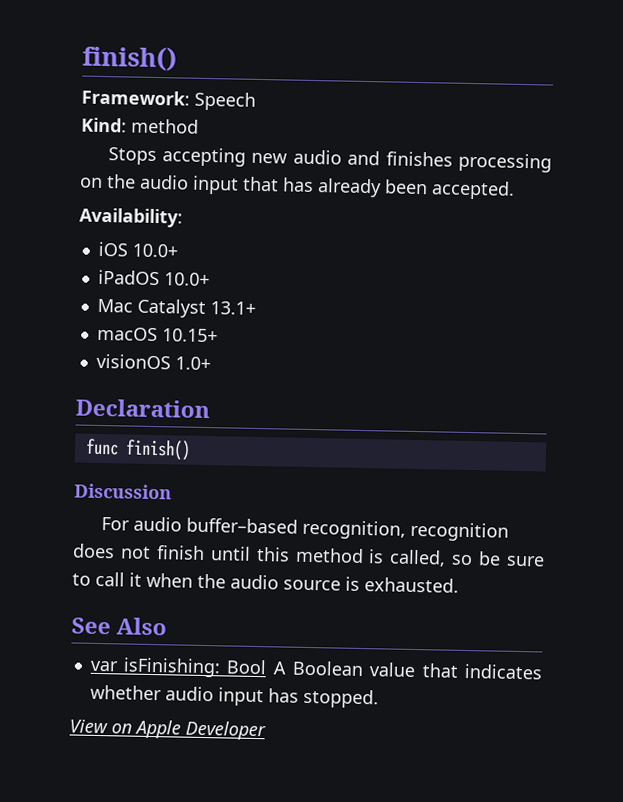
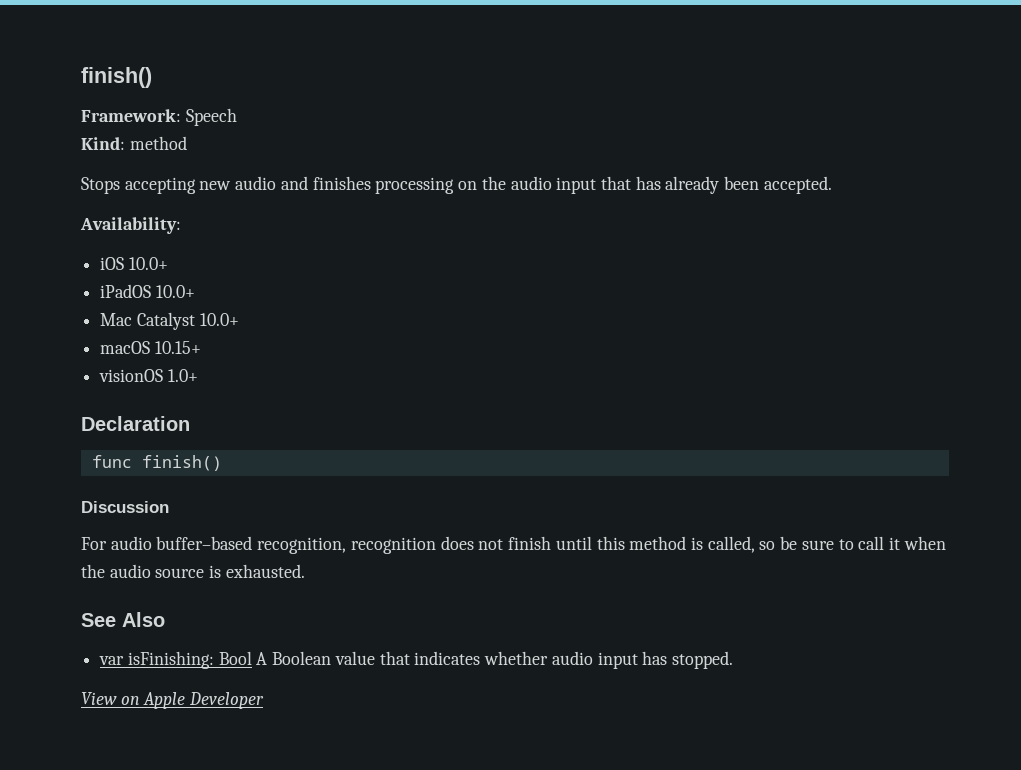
[209,301,256,315] 13.1+ -> [199,313,239,326] 10.0+

